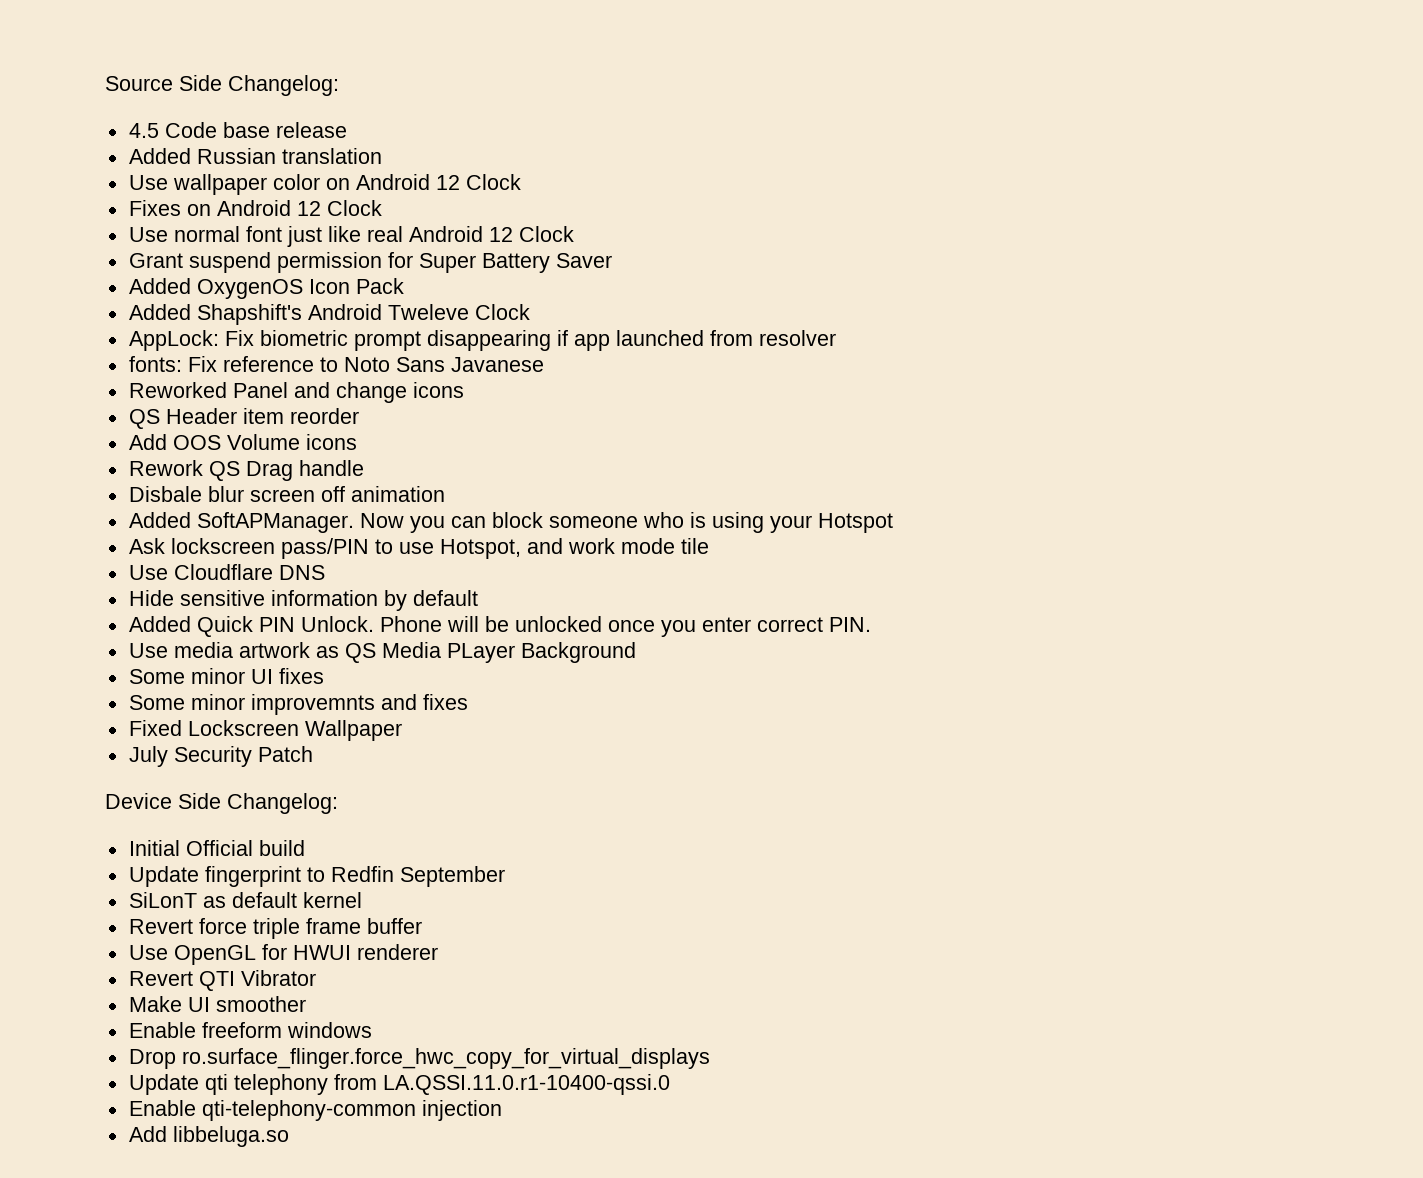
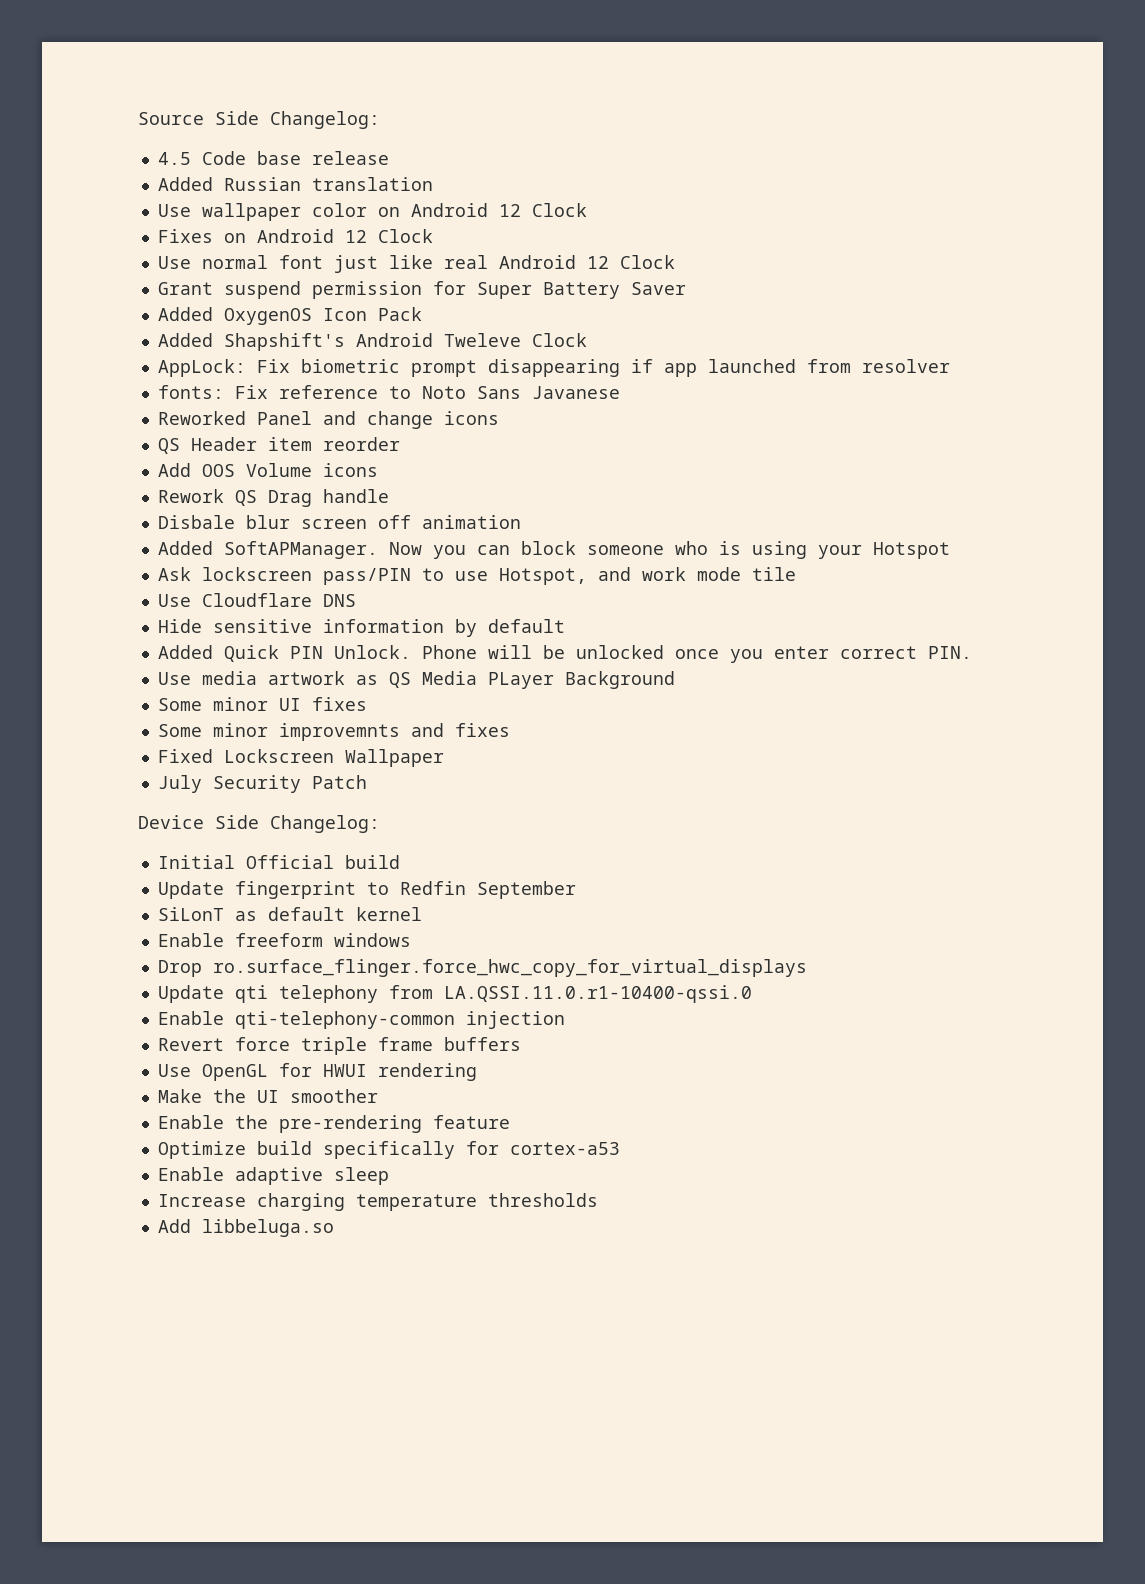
[128,918,422,939] [128,944,438,965] [128,970,316,991] [128,996,306,1012] // Revert force triple frame buffer // Use OpenGL for HWUI renderer // Revert QTI Vibrator // Make UI smoother -> (422, 914) none
(502, 1110) none -> [157,1037,521,1055] [157,1063,477,1081] [157,1089,378,1103] [157,1115,510,1133] [157,1141,620,1159] [157,1167,389,1185] [157,1193,598,1211] // Revert force triple frame buffers // Use OpenGL for HWUI rendering // Make the UI smoother // Enable the pre-rendering feature // Optimize build specifically for cortex-a53 // Enable adaptive sleep // Increase charging temperature thresholds

